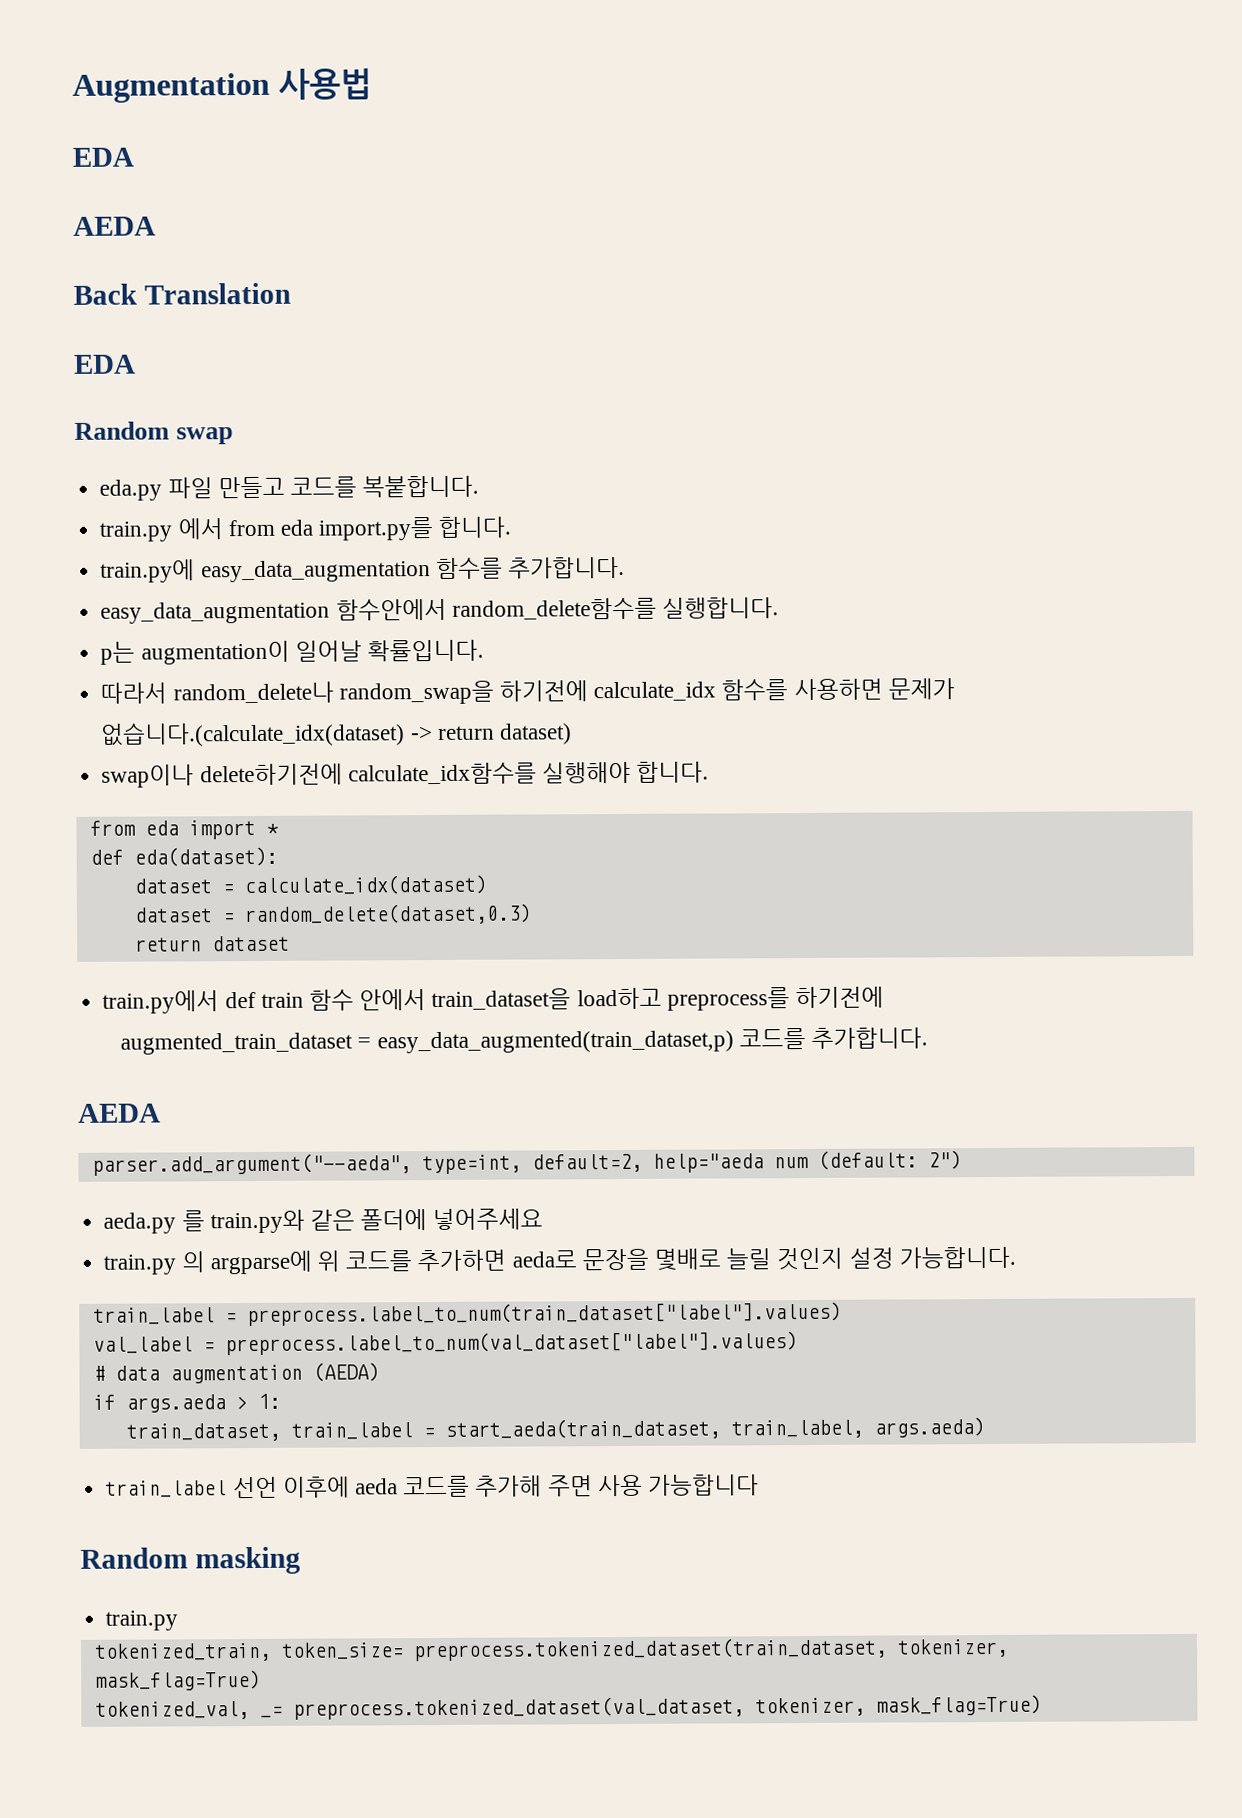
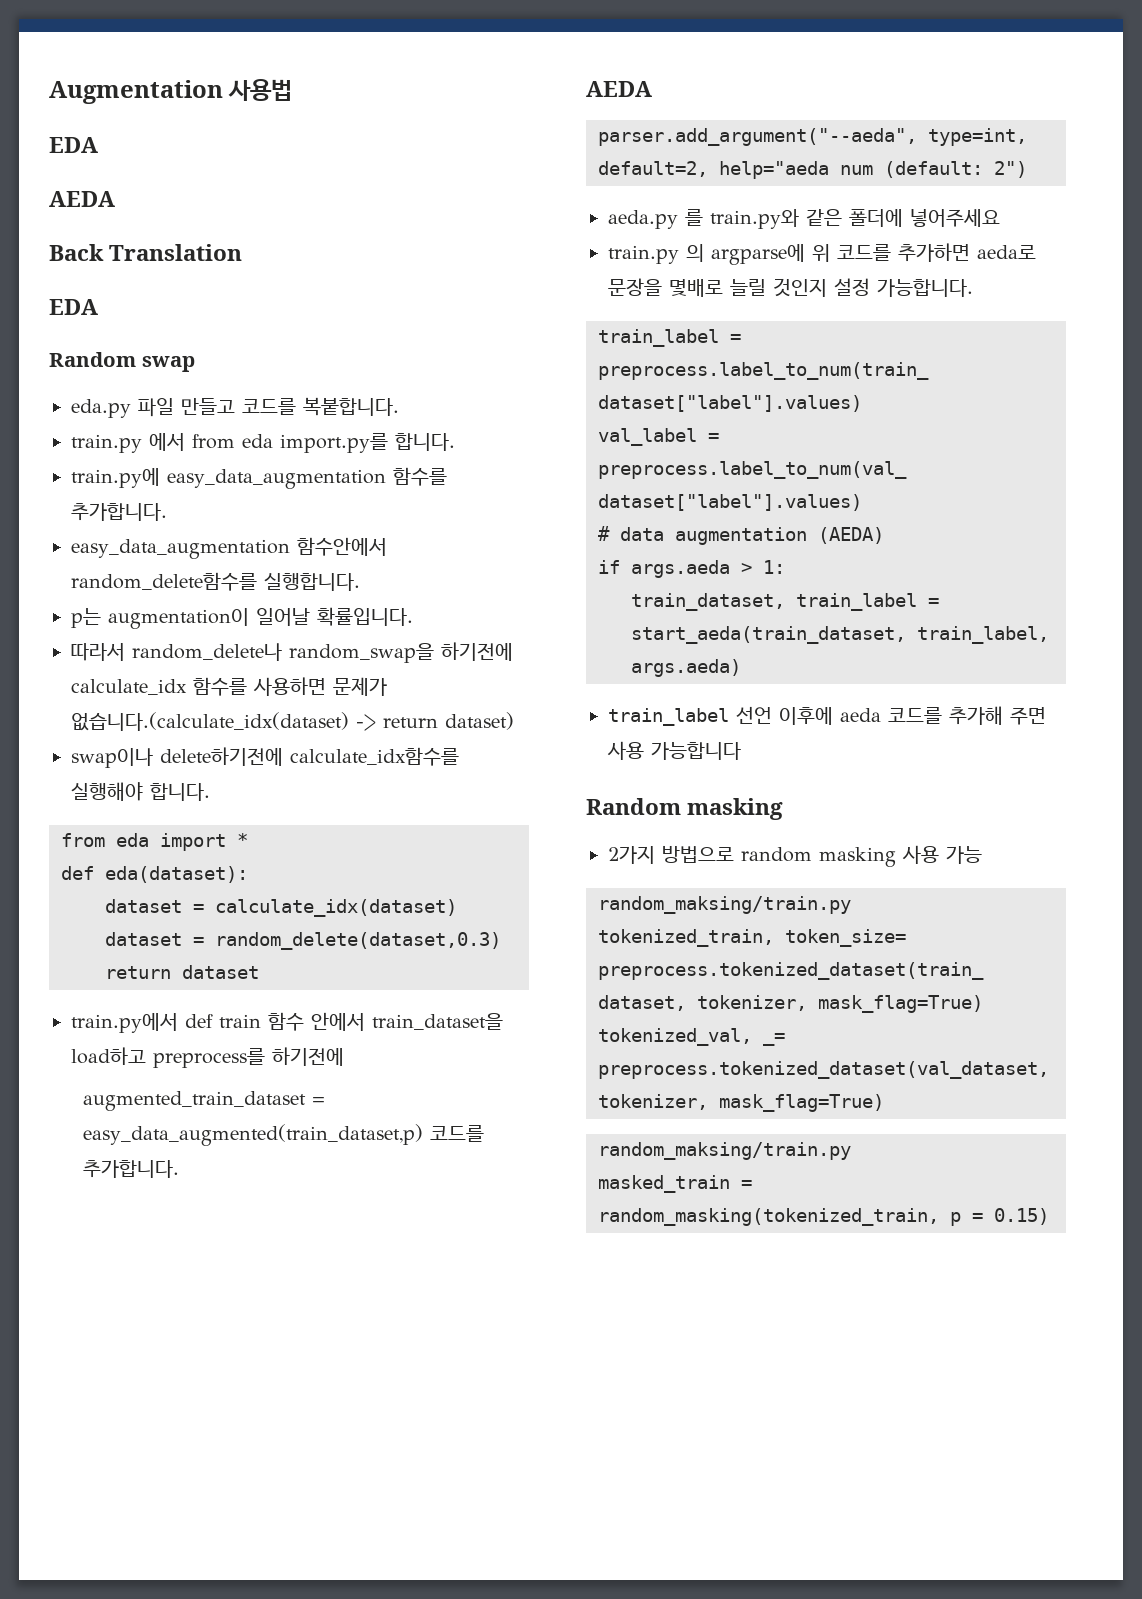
[105,1610,179,1631] train.py -> [608,845,982,867] [598,896,851,914] 2가지 방법으로 random masking 사용 가능 // random_maksing/train.py
(1042, 1705) none -> [598,1142,851,1160] [598,1175,752,1193] [598,1208,1049,1226] // random_maksing/train.py // masked_train = random_masking(tokenized_train, p = 0.15)

